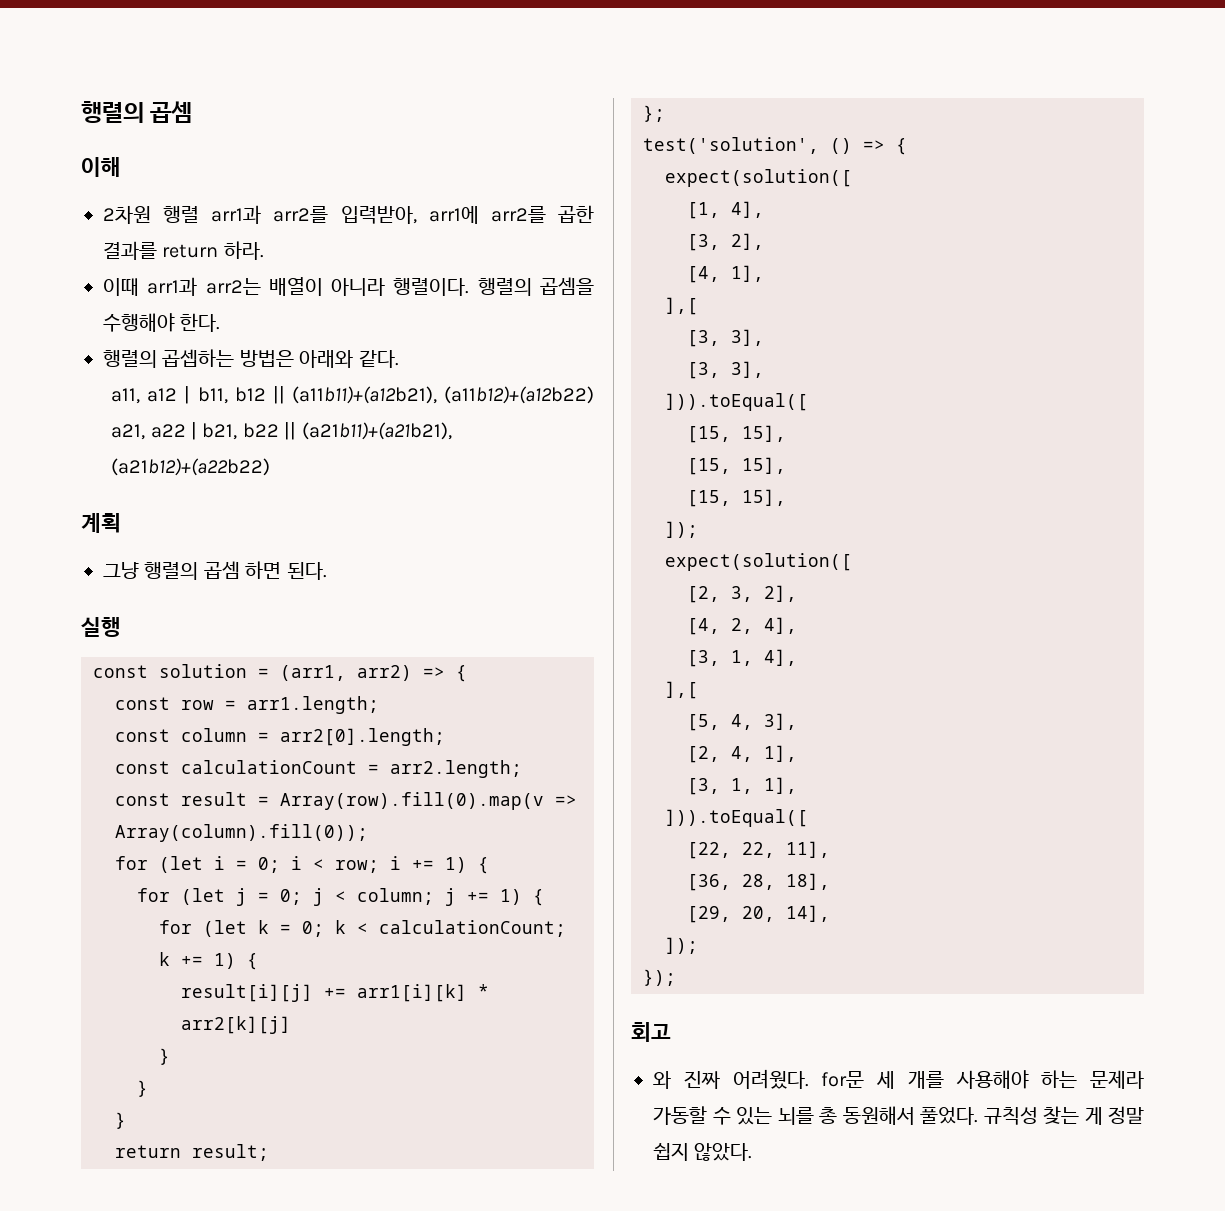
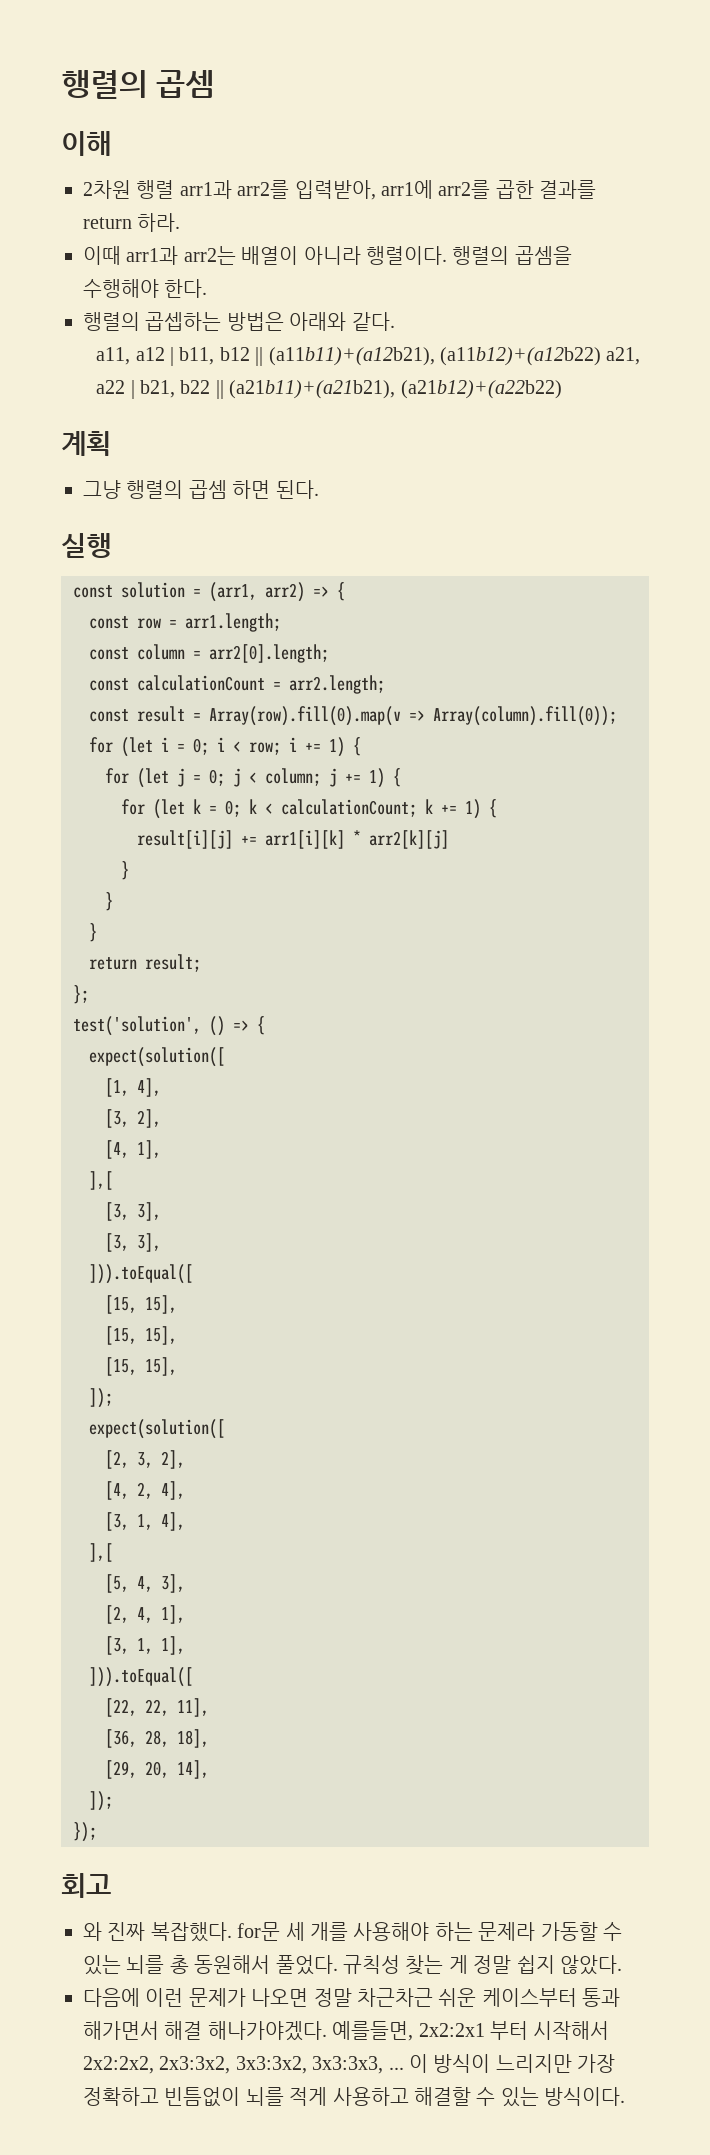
[732,1069,809,1089] 어려웠다. -> [150,1922,232,1942] 복잡했다.
(753, 1152) none -> [83,1988,621,2007] [83,2021,610,2041] [83,2054,616,2074] [83,2087,626,2107] // 다음에 이런 문제가 나오면 정말 차근차근 쉬운 케이스부터 통과 해가면서 해결 해나가야겠다. 예를들면, 2x2:2x1 부터 시작해서 2x2:2x2, 2x3:3x2, 3x3:3x2, 3x3:3x3, ... 이 방식이 느리지만 가장 정확하고 빈틈없이 뇌를 적게 사용하고 해결할 수 있는 방식이다.

